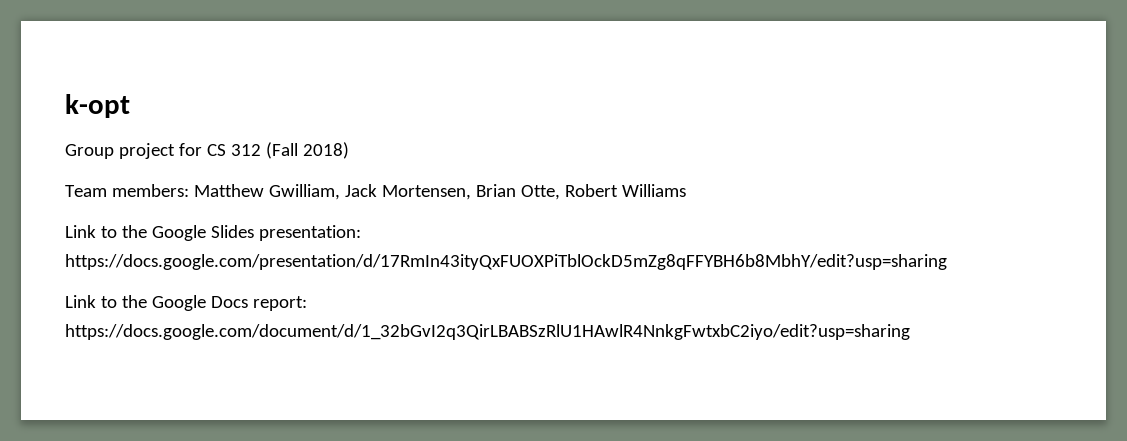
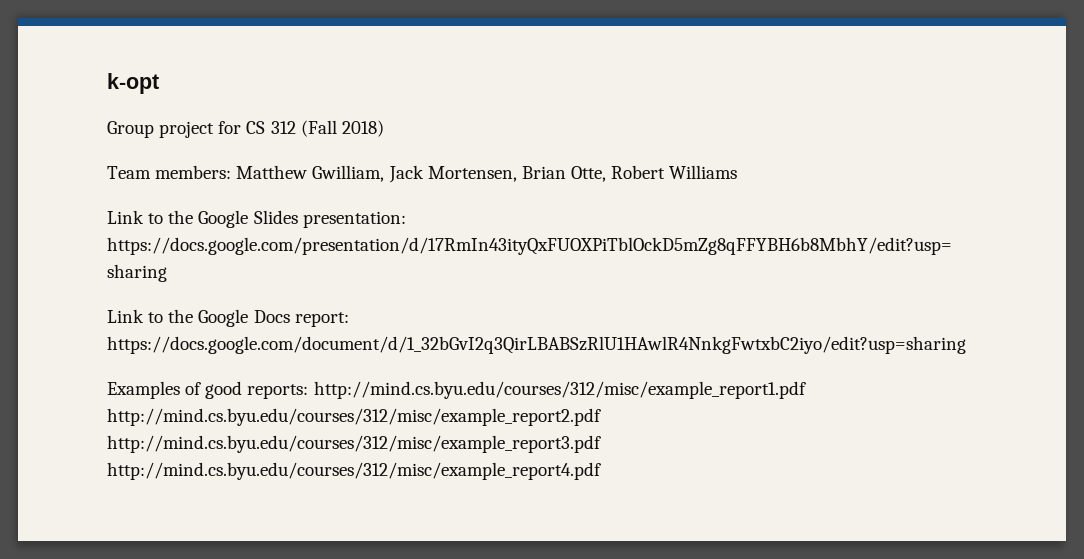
(910, 332) none -> [107,381,806,399] [107,408,601,426] [107,435,601,453] [107,462,601,480] // Examples of good reports: http://mind.cs.byu.edu/courses/312/misc/example_report1.pdf http://mind.cs.byu.edu/courses/312/misc/example_report2.pdf http://mind.cs.byu.edu/courses/312/misc/example_report3.pdf http://mind.cs.byu.edu/courses/312/misc/example_report4.pdf

